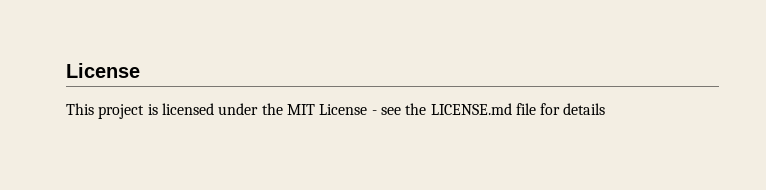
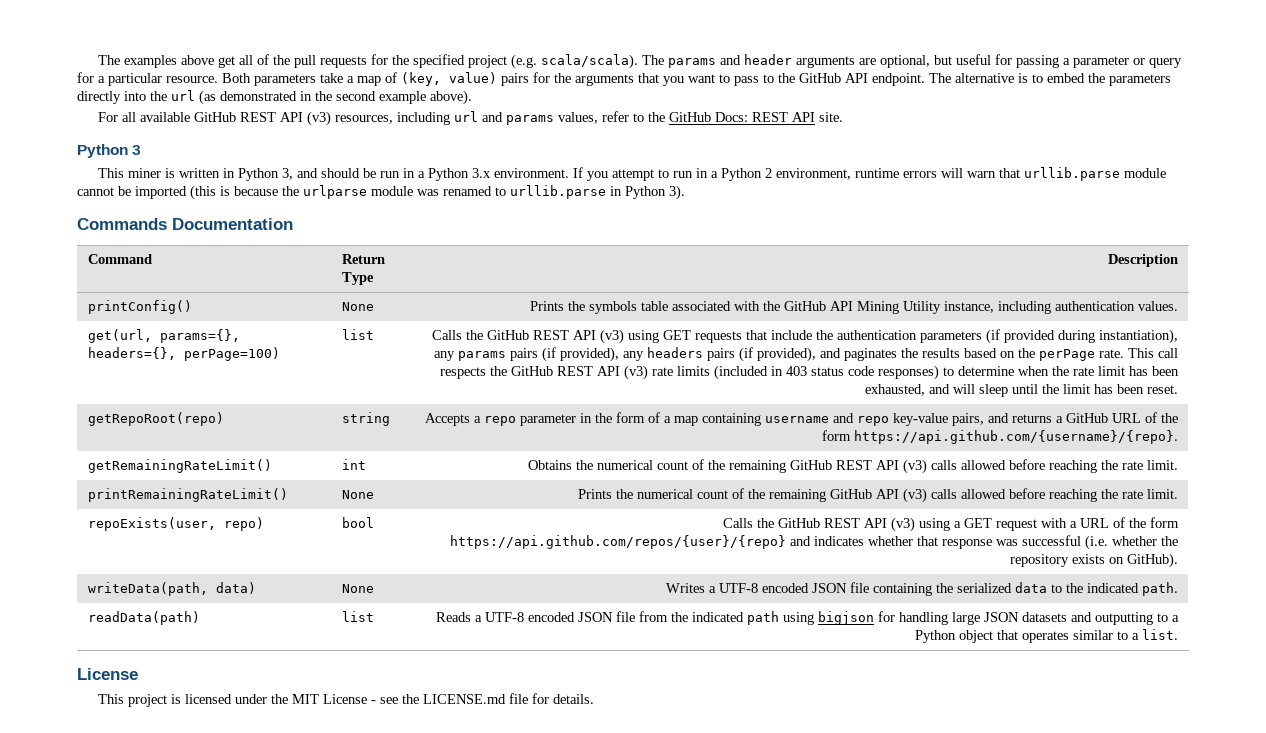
(66, 70) none -> [98,54,1183,69] [77,72,1171,86] [77,90,472,105] [98,111,844,126] [77,144,142,158] [98,167,1167,181] [77,185,685,200] [77,218,293,230] [88,254,153,264] [342,254,386,264] [342,272,375,285] [1107,254,1178,267] [88,300,193,314] [342,302,375,311] [529,301,1178,314] [88,329,241,343] [88,347,281,361] [342,329,375,340] [431,329,1178,344] [433,347,1178,362] [439,365,1179,380] [864,384,1178,397] [88,412,225,426] [342,412,391,426] [424,412,1178,426] [821,430,1178,444] [88,459,273,473] [342,459,367,470] [527,459,1178,474] [88,488,289,502] [342,490,375,499] [577,488,1178,503] [88,517,265,531] [342,517,375,528] [722,517,1179,532] [449,535,1178,550] [1009,553,1178,568] [88,582,257,596] [342,584,375,593] [665,582,1178,596] [88,611,201,625] [342,611,375,622] [435,611,1179,625] [914,629,1178,643] The examples above get all of the pull requests for the specified project (e.g. scala/scala). The params and header arguments are optional, but useful for passing a parameter or query for a particular resource. Both parameters take a map of (key, value) pairs for the arguments that you want to pass to the GitHub API endpoint. The alternative is to embed the parameters directly into the url (as demonstrated in the second example above). // For all available GitHub REST API (v3) resources, including url and params values, refer to the GitHub Docs: REST API site. // Python 3 // This miner is written in Python 3, and should be run in a Python 3.x environment. If you attempt to run in a Python 2 environment, runtime errors will warn that urllib.parse module cannot be imported (this is because the urlparse module was renamed to urllib.parse in Python 3). // Commands Documentation // Command | Return Type | Description // printConfig() | None | Prints the symbols table associated with the GitHub API Mining Utility instance, including authentication values. // get(url, params={}, headers={}, perPage=100) | list | Calls the GitHub REST API (v3) using GET requests that include the authentication parameters (if provided during instantiation), any params pairs (if provided), any headers pairs (if provided), and paginates the results based on the perPage rate. This call respects the GitHub REST API (v3) rate limits (included in 403 status code responses) to determine when the rate limit has been exhausted, and will sleep until the limit has been reset. // getRepoRoot(repo) | string | Accepts a repo parameter in the form of a map containing username and repo key-value pairs, and returns a GitHub URL of the form https://api.github.com/{username}/{repo}. // getRemainingRateLimit() | int | Obtains the numerical count of the remaining GitHub REST API (v3) calls allowed before reaching the rate limit. // printRemainingRateLimit() | None | Prints the numerical count of the remaining GitHub API (v3) calls allowed before reaching the rate limit. // repoExists(user, repo) | bool | Calls the GitHub REST API (v3) using a GET request with a URL of the form https://api.github.com/repos/{user}/{repo} and indicates whether that response was successful (i.e. whether the repository exists on GitHub). // writeData(path, data) | None | Writes a UTF-8 encoded JSON file containing the serialized data to the indicated path. // readData(path) | list | Reads a UTF-8 encoded JSON file from the indicated path using bigjson for handling large JSON datasets and outputting to a Python object that operates similar to a list. //
[563,103,606,115] details -> [553,694,595,704] details.

